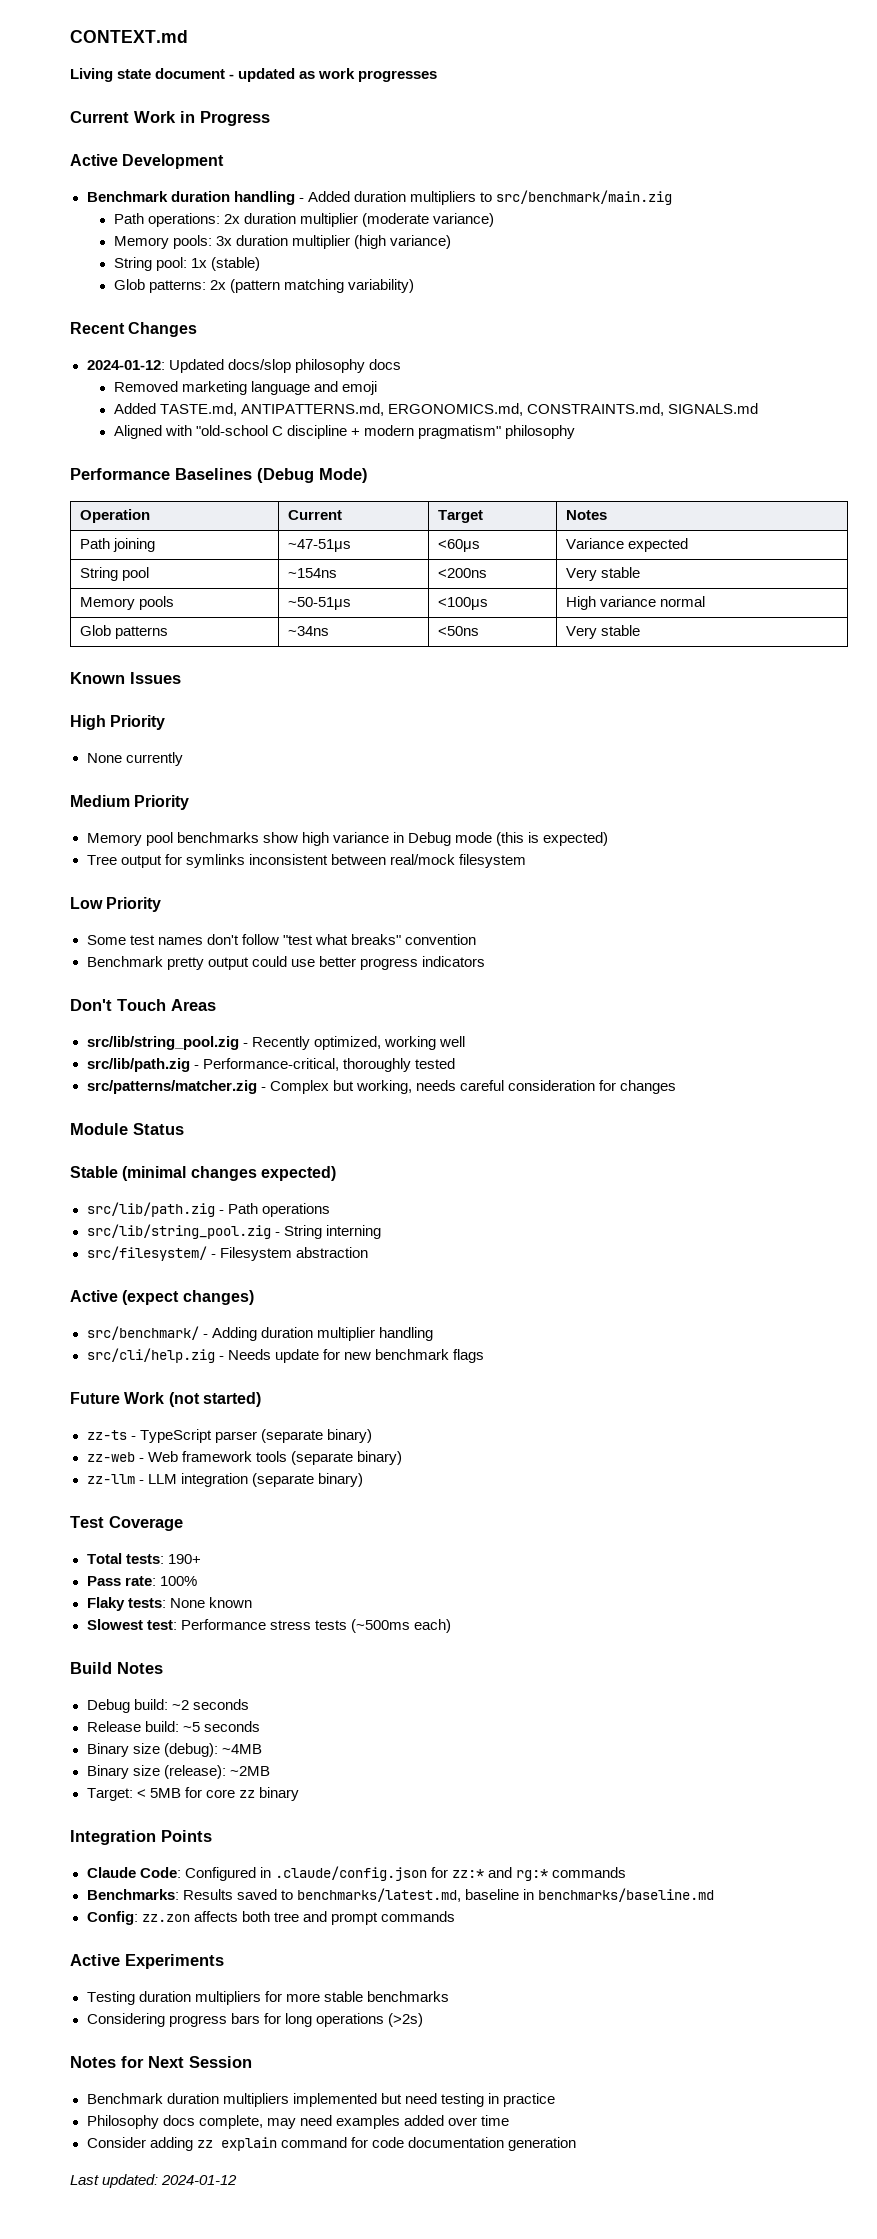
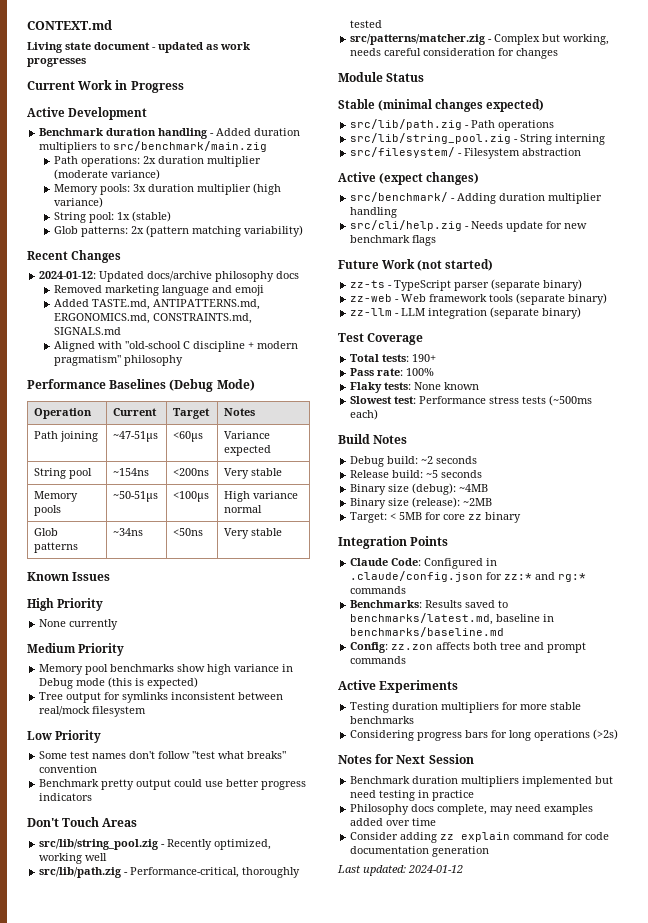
[227,359,291,373] docs/slop -> [147,271,213,281] docs/archive

